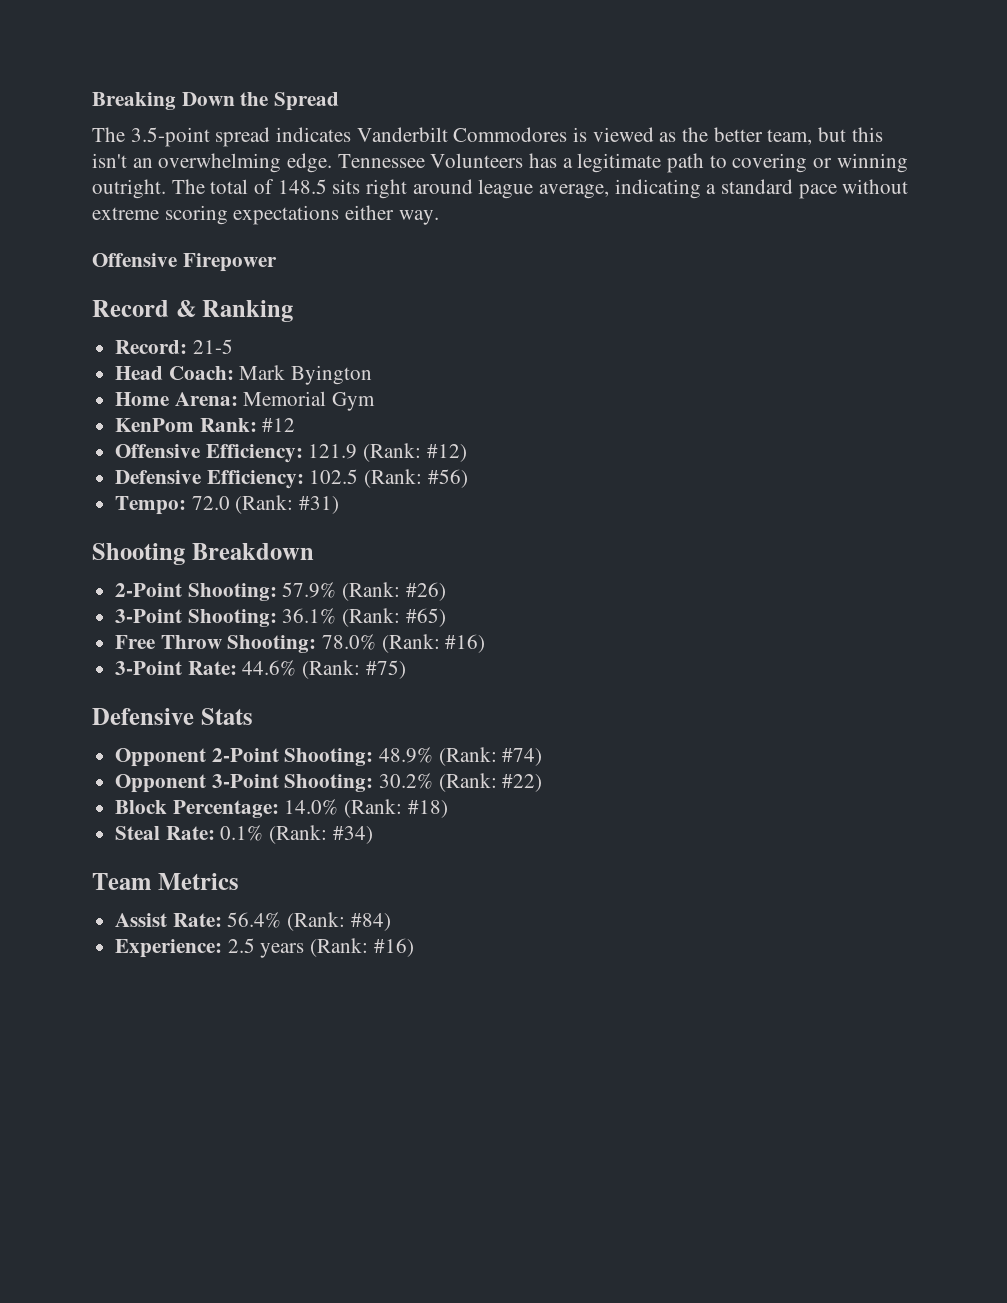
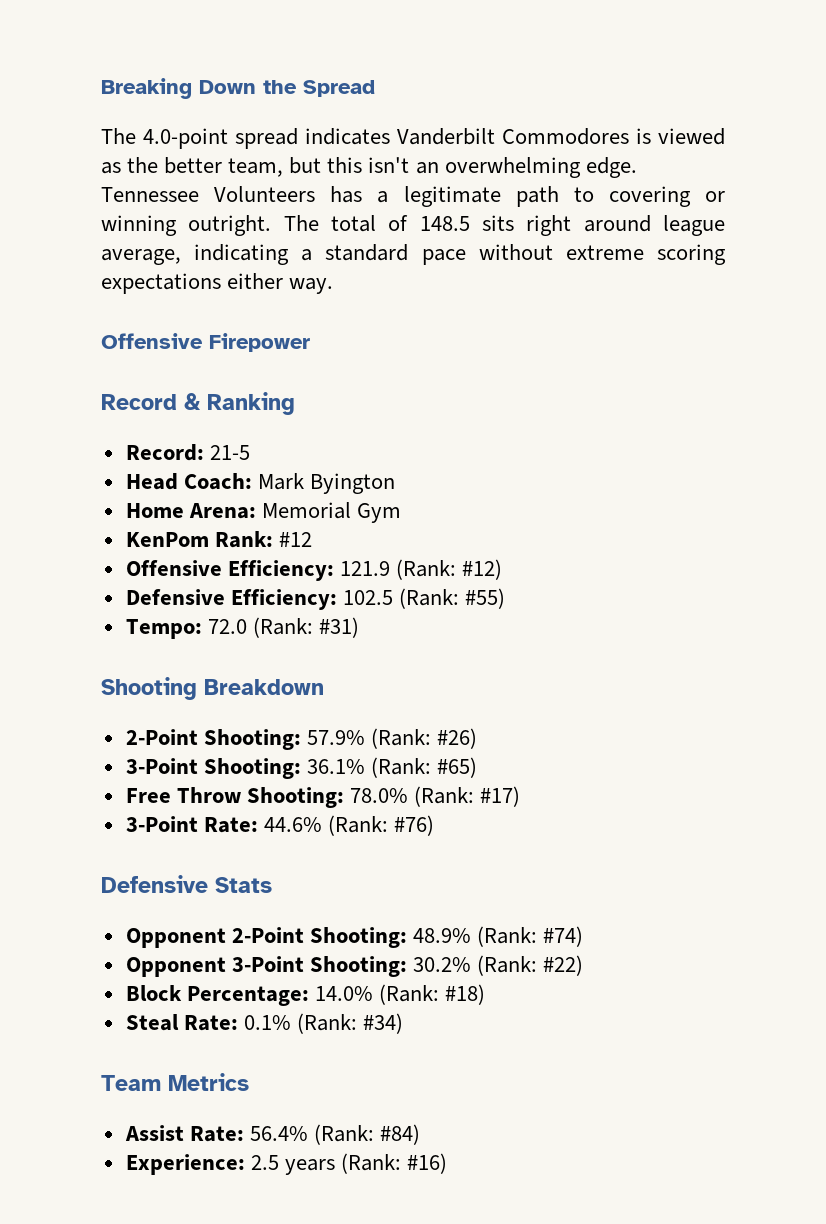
[130,127,210,147] 3.5-point -> [143,128,228,149] 4.0-point
[427,469,468,488] #56) -> [465,588,506,609] #55)
[445,634,486,653] #16) -> [480,786,521,807] #17)
[365,660,406,679] #75) -> [394,815,435,836] #76)

